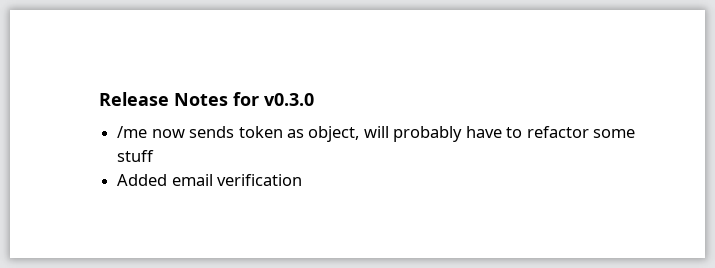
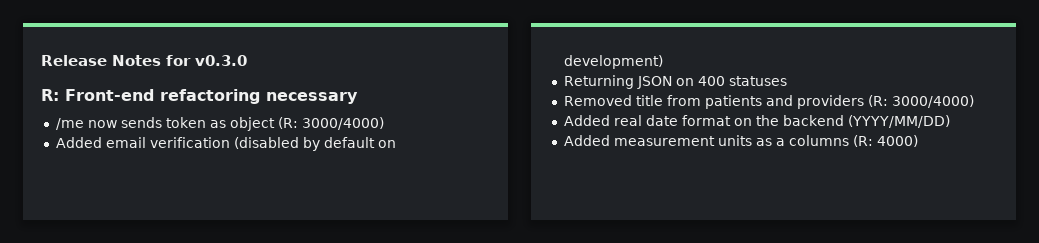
(314, 99) none -> [41,89,358,104] // R: Front-end refactoring necessary
[308,126,636,142] [117,150,155,162] [117,174,303,186] object, will probably have to refactor some stuff // Added email verification -> [229,117,384,131] [55,137,396,151] [563,55,663,69] [563,75,787,89] [563,95,974,109] [563,115,950,128] [563,135,918,147] object (R: 3000/4000) // Added email verification (disabled by default on development) // Returning JSON on 400 statuses // Removed title from patients and providers (R: 3000/4000) // Added real date format on the backend (YYYY/MM/DD) // Added measurement units as a columns (R: 4000)

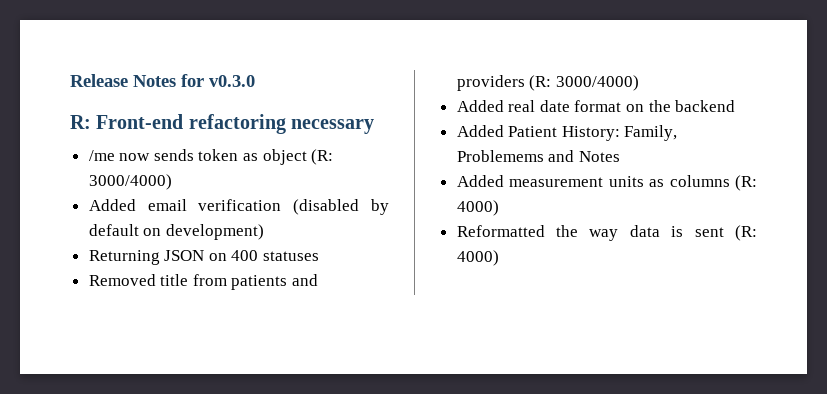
[847,115,950,128] (YYYY/MM/DD) -> [456,125,678,141] [456,150,620,162] // Added Patient History: Family, Problemems and Notes
[775,138,785,146] a -> (665, 183) none
(918, 141) none -> [456,225,757,241] [456,250,499,266] // Reformatted the way data is sent (R: 4000)

